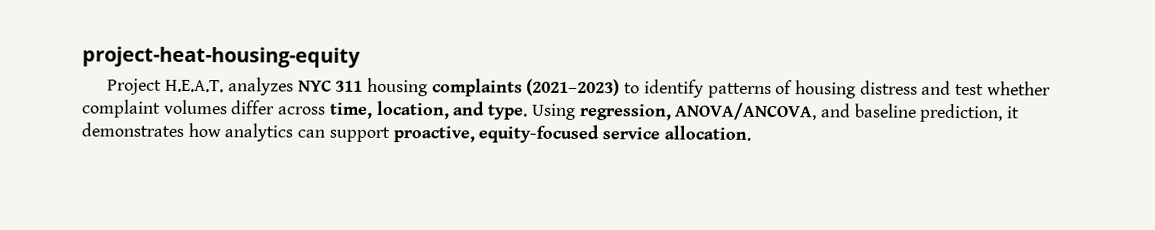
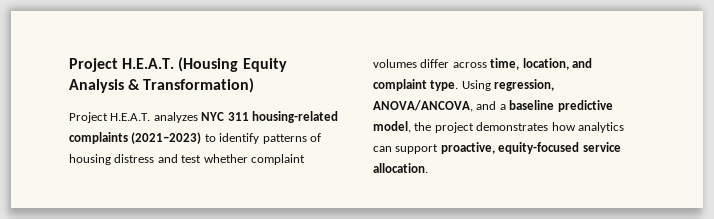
[82,46,361,68] project-heat-housing-equity -> [69,57,287,72] [69,78,255,93] Project H.E.A.T. (Housing Equity Analysis & Transformation)
[366,77,428,97] housing -> [251,111,338,123] housing-related
(486, 108) none -> [373,79,427,91] complaint
[853,103,1021,123] baseline prediction, it -> [499,100,613,112] [373,121,474,133] a baseline predictive model, the project

